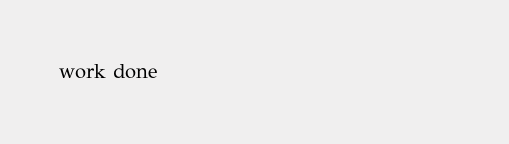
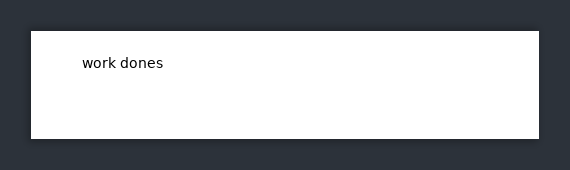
[113,64,158,79] done -> [120,57,163,68] dones

